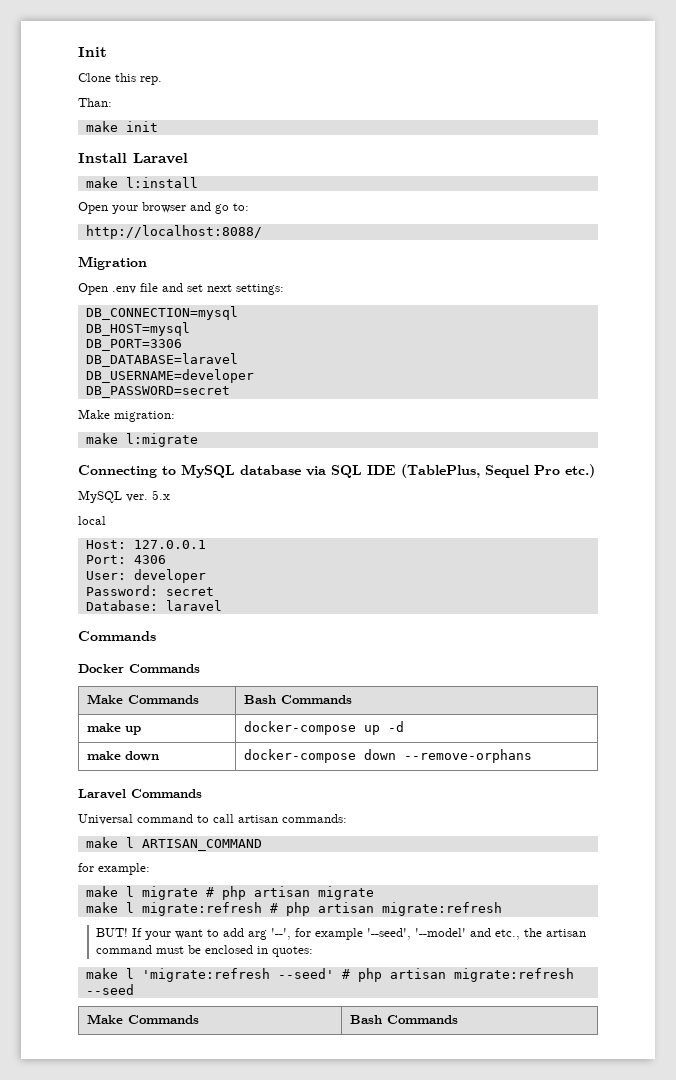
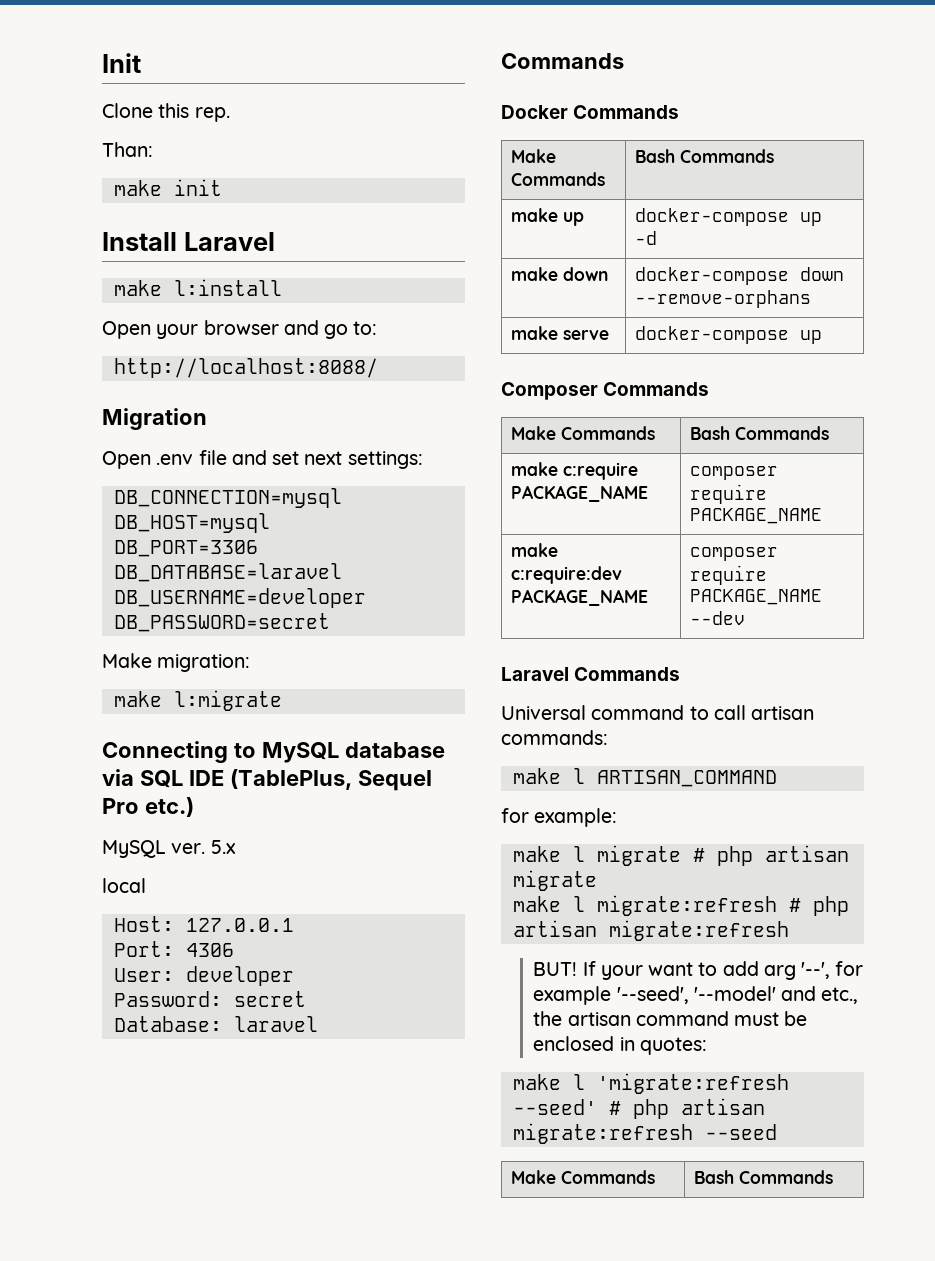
(533, 756) none -> [510,326,609,340] [634,326,822,344] [501,382,710,400] [510,426,655,440] [689,426,829,440] [510,462,638,480] [510,485,648,502] [689,466,778,480] [689,484,767,504] [689,508,822,524] [510,543,558,557] [510,566,622,584] [510,589,648,606] [689,547,778,561] [689,565,767,585] [689,589,822,605] [689,611,745,625] // make serve | docker-compose up // Composer Commands // Make Commands | Bash Commands // make c:require PACKAGE_NAME | composer require PACKAGE_NAME // make c:require:dev PACKAGE_NAME | composer require PACKAGE_NAME --dev

